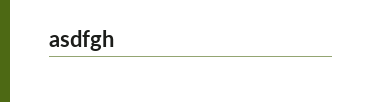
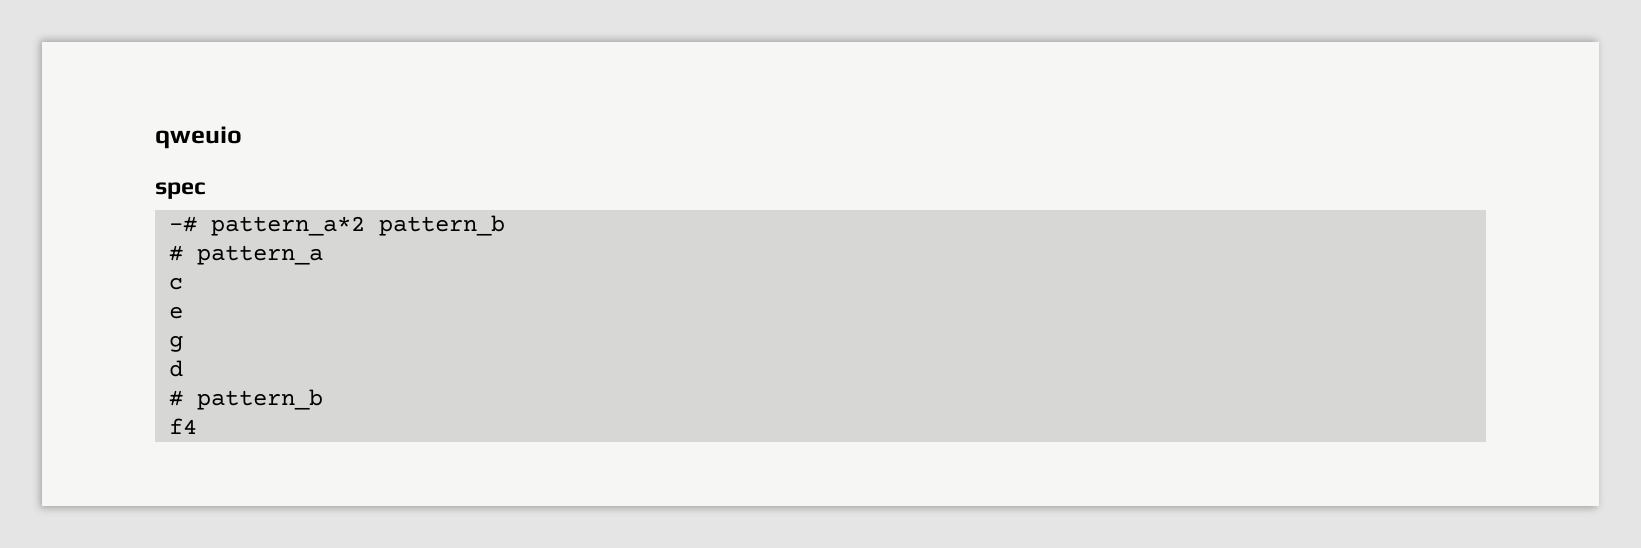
[49,30,114,51] asdfgh -> [155,126,242,149] [155,182,205,199] [168,215,505,236] [168,245,323,265] [168,277,183,290] [168,306,183,319] [168,335,183,352] [168,360,183,377] [168,389,323,410] [168,418,197,434] qweuio // spec // -# pattern_a*2 pattern_b // # pattern_a // c // e // g // d // # pattern_b // f4

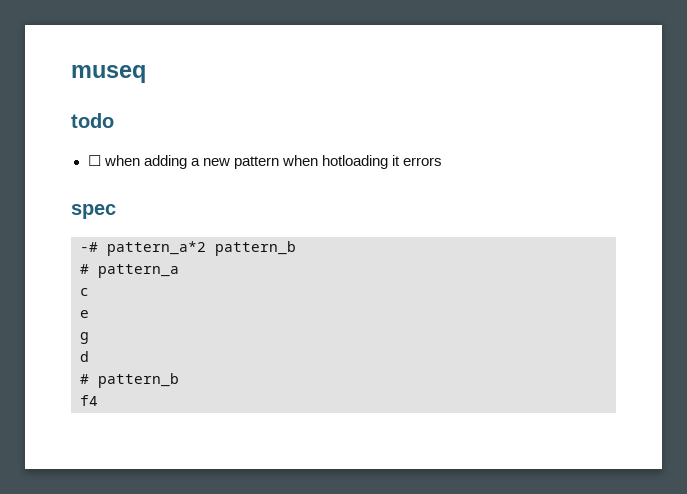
[155,126,242,149] qweuio -> [71,65,146,83] [71,113,114,128] [87,155,442,169] museq // todo // ☐ when adding a new pattern when hotloading it errors

